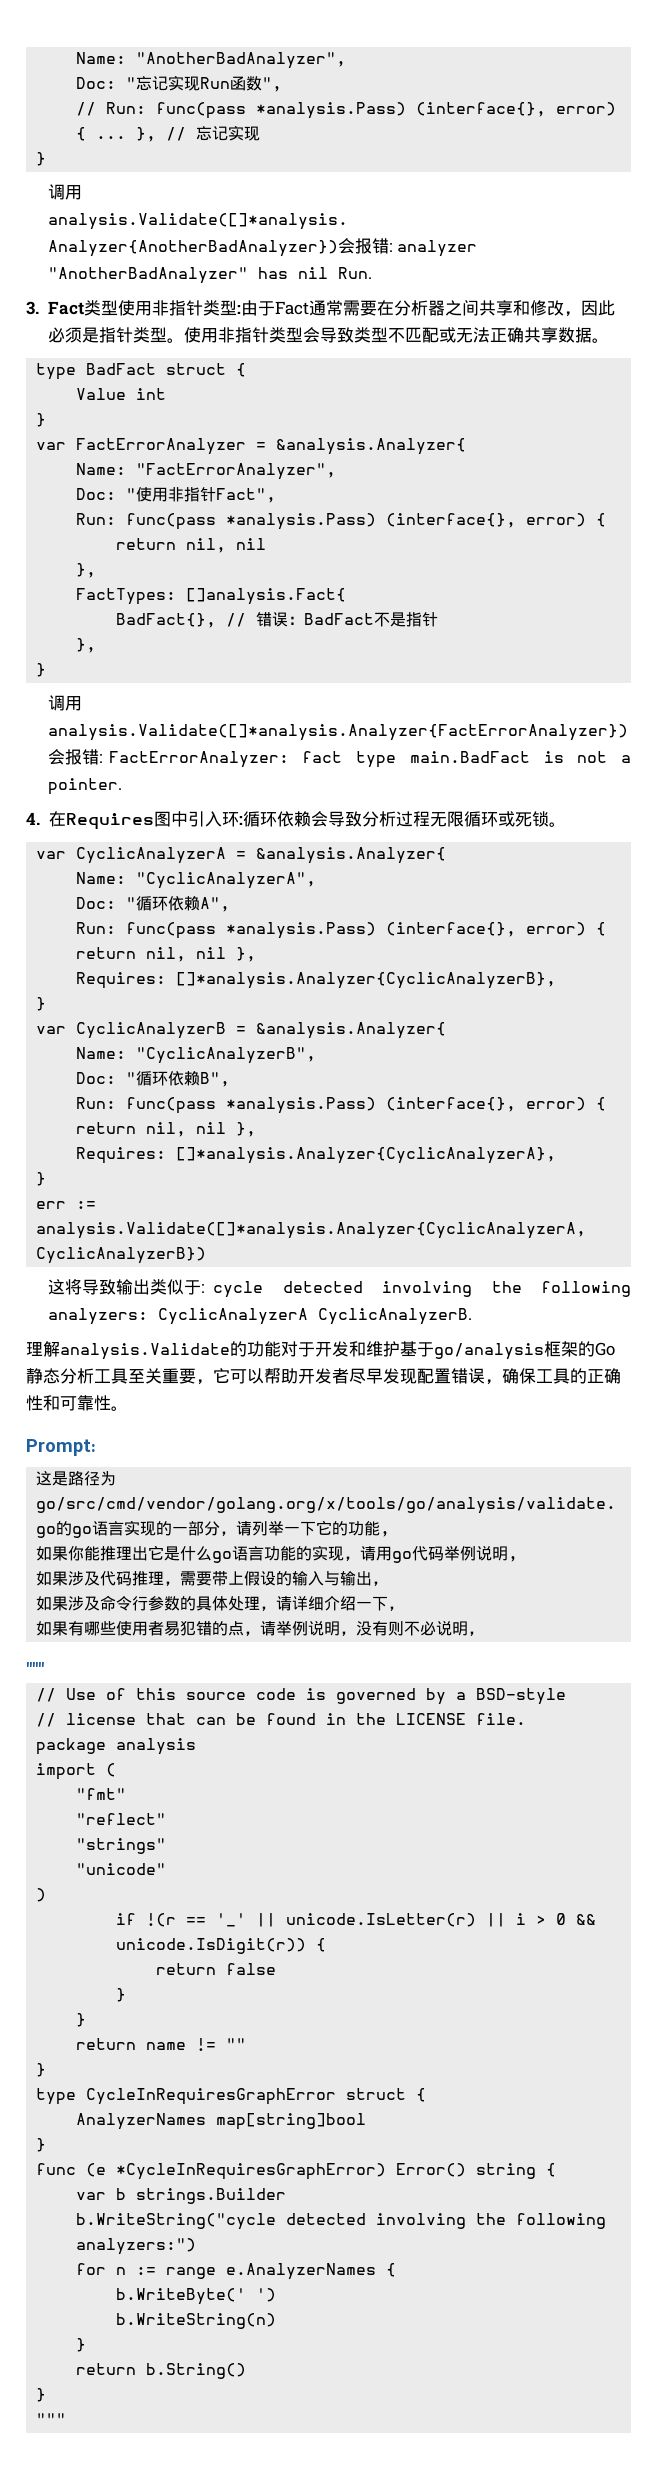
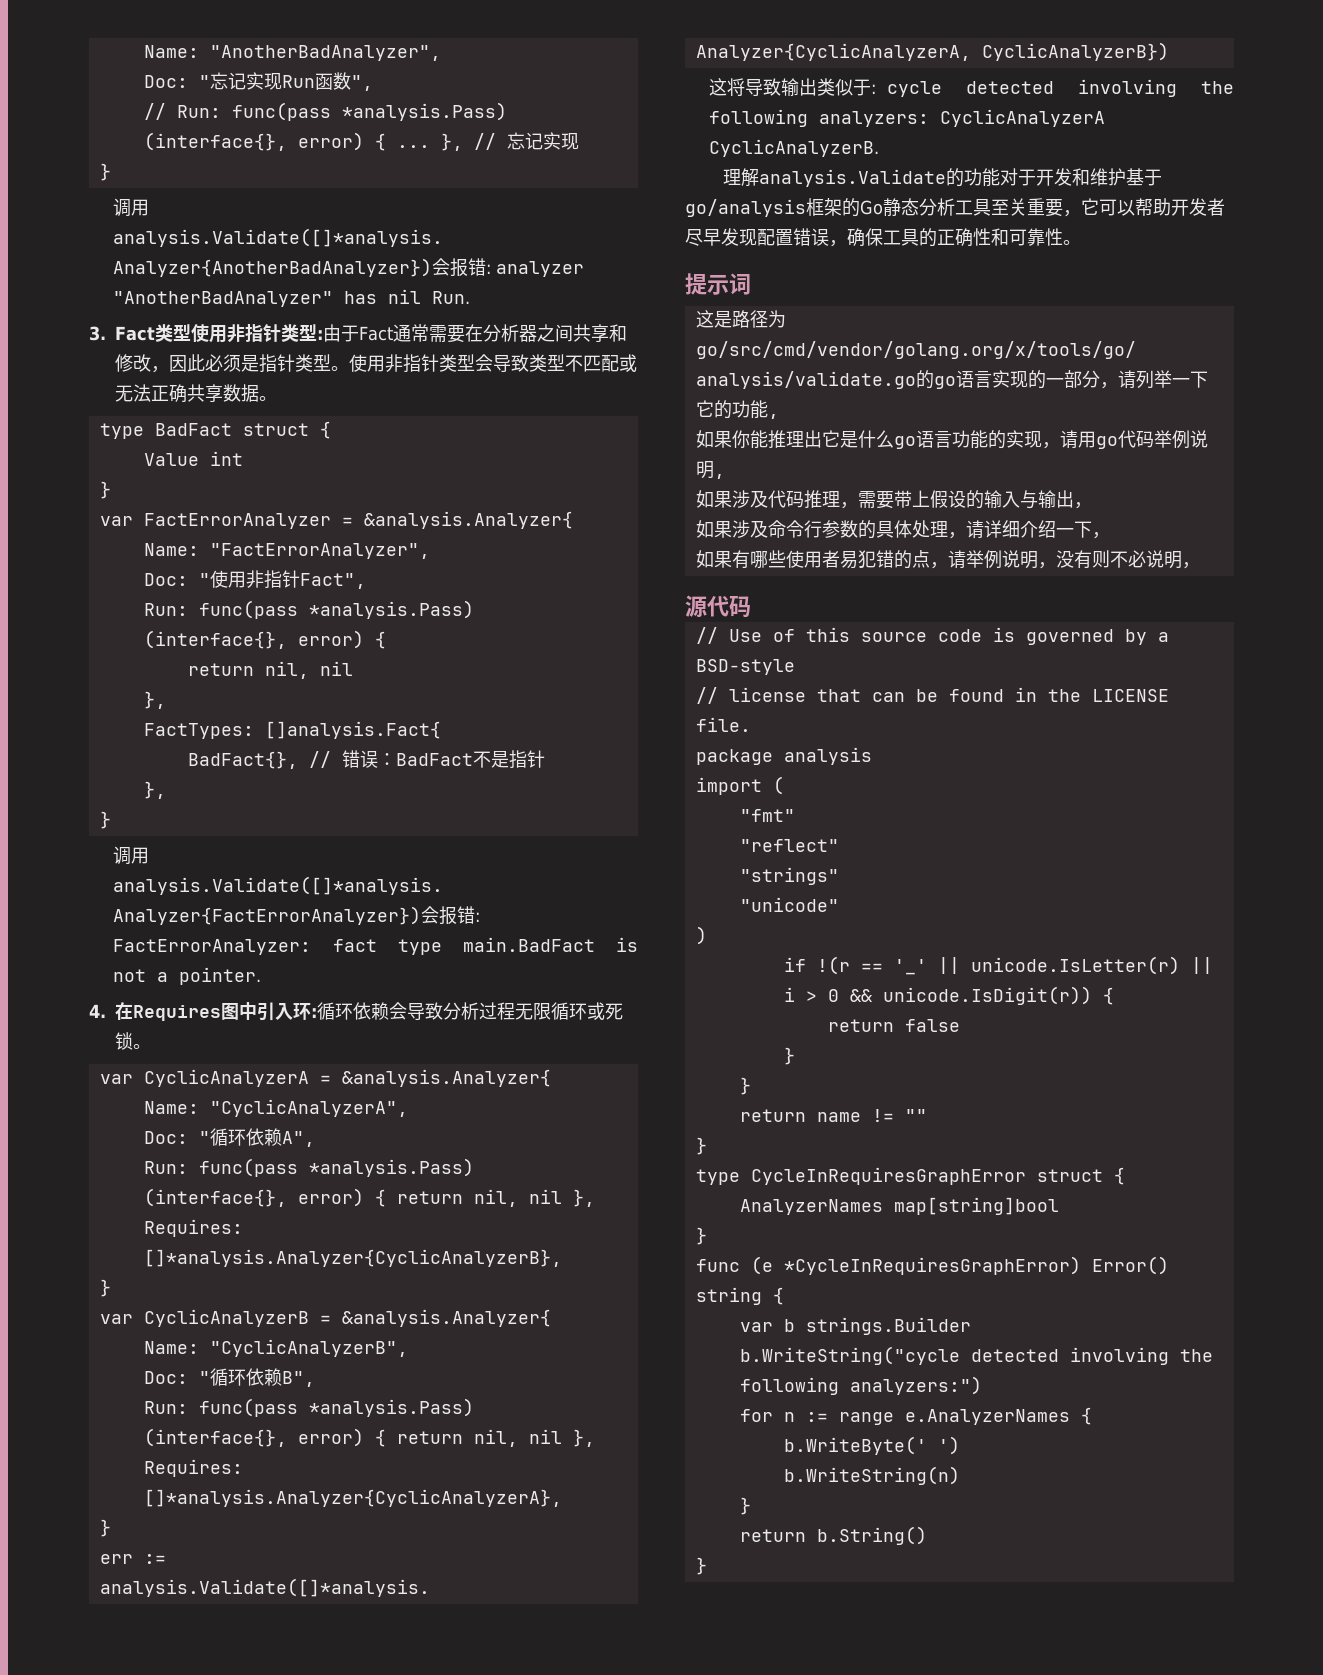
[26,1439,96,1456] Prompt: -> [685,273,751,295] 提示词
[26,1662,44,1676] """ -> [685,595,751,618] 源代码
[36,2413,67,2425] // """ -> (707, 1566) none

